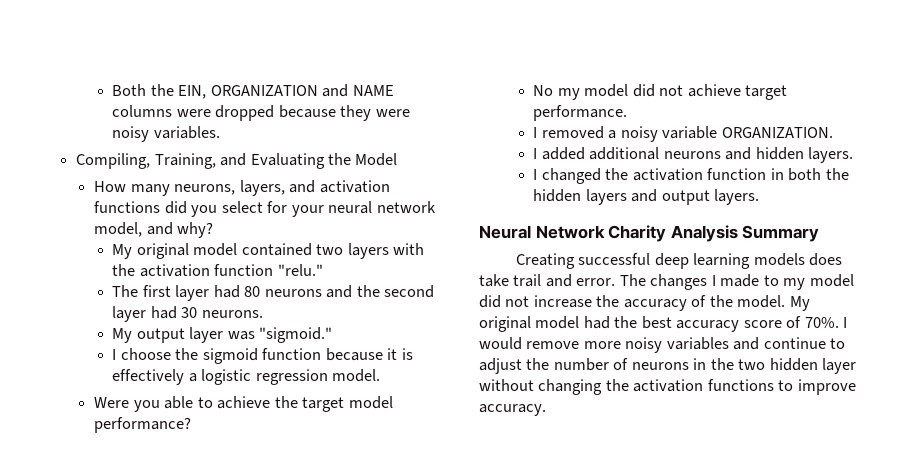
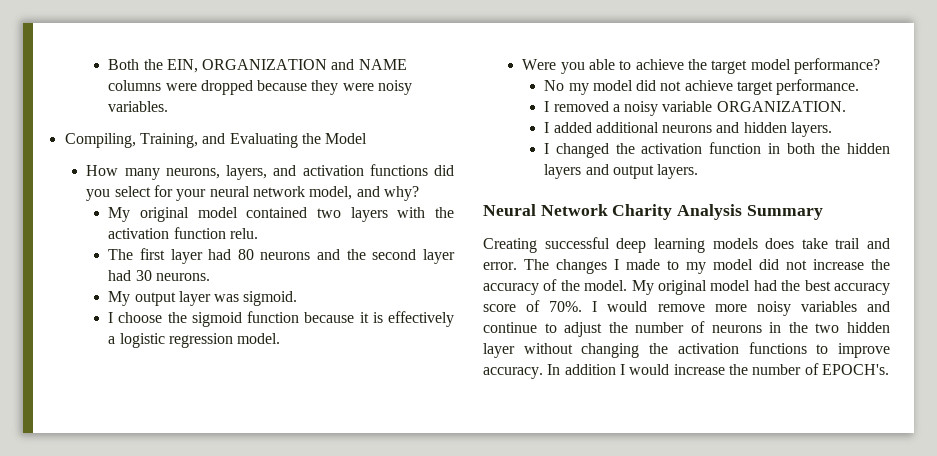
[277,264,323,276] "relu." -> [229,228,258,239] relu.
[259,327,333,343] "sigmoid." -> [243,291,298,306] sigmoid.
(546, 410) none -> [547,363,889,375] In addition I would increase the number of EPOCH's.

